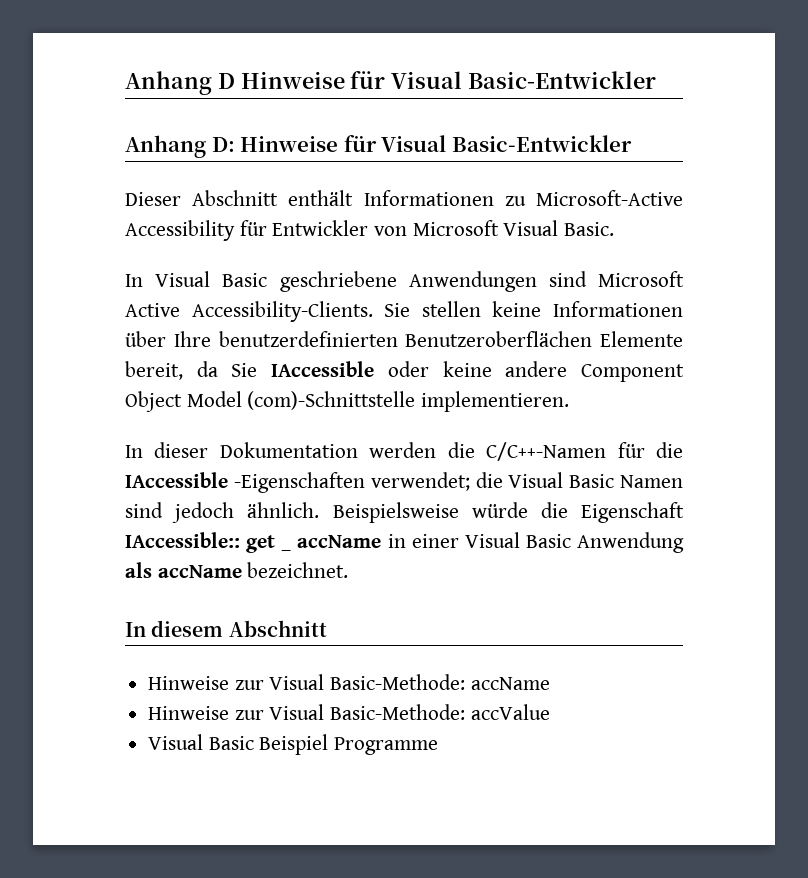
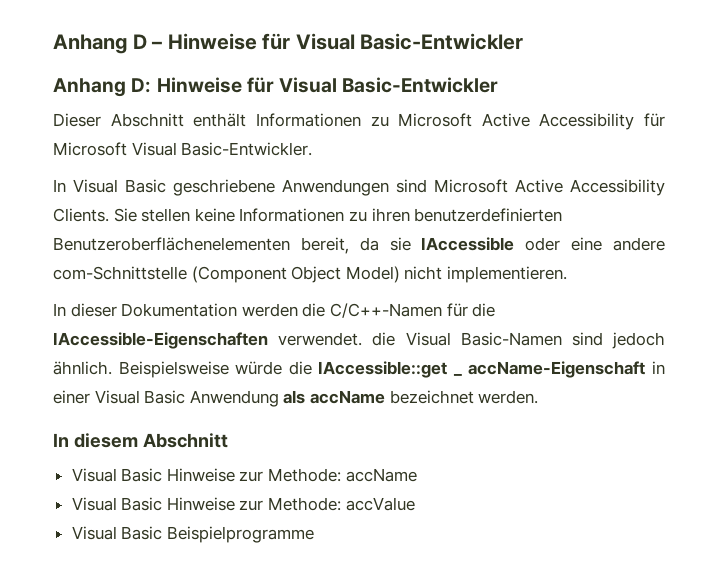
(235, 81) none -> [151,41,163,49] –
[536,190,683,206] [125,220,408,241] Microsoft-Active Accessibility für Entwickler von -> [398,113,665,130] Microsoft Active Accessibility für
[564,222,615,236] Basic. -> [181,142,313,156] Basic-Entwickler.
[191,301,373,322] Accessibility-Clients. -> [570,179,665,196] [53,208,109,222] Accessibility Clients.
[125,331,683,347] über Ihre benutzerdefinierten Benutzeroberflächen Elemente -> [348,208,563,222] [53,237,290,251] zu ihren benutzerdefinierten Benutzeroberflächenelementen
[231,363,258,377] Sie -> [389,237,411,251] sie
[442,361,684,382] [125,391,416,412] keine andere Component Object Model (com)-Schnittstelle -> [571,237,665,251] [53,266,443,283] eine andere com-Schnittstelle (Component Object Model) nicht
[125,472,683,493] IAccessible -Eigenschaften verwendet; die Visual Basic Namen -> [53,332,562,349] IAccessible-Eigenschaften verwendet. die Visual Basic-Namen
[581,502,684,523] [125,532,292,553] [297,535,382,548] Eigenschaft IAccessible:: get _ accName -> [318,361,646,378] IAccessible::get _ accName-Eigenschaft
[247,562,349,578] bezeichnet. -> [389,390,539,404] bezeichnet werden.
[148,674,550,690] [148,704,466,720] Hinweise zur Visual Basic-Methode: accName // Hinweise zur Visual Basic-Methode: -> [71,468,417,482] [71,497,342,511] Visual Basic Hinweise zur Methode: accName // Visual Basic Hinweise zur Methode:
[259,734,439,755] Beispiel Programme -> [166,526,314,543] Beispielprogramme

